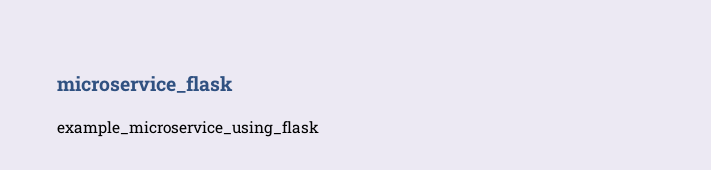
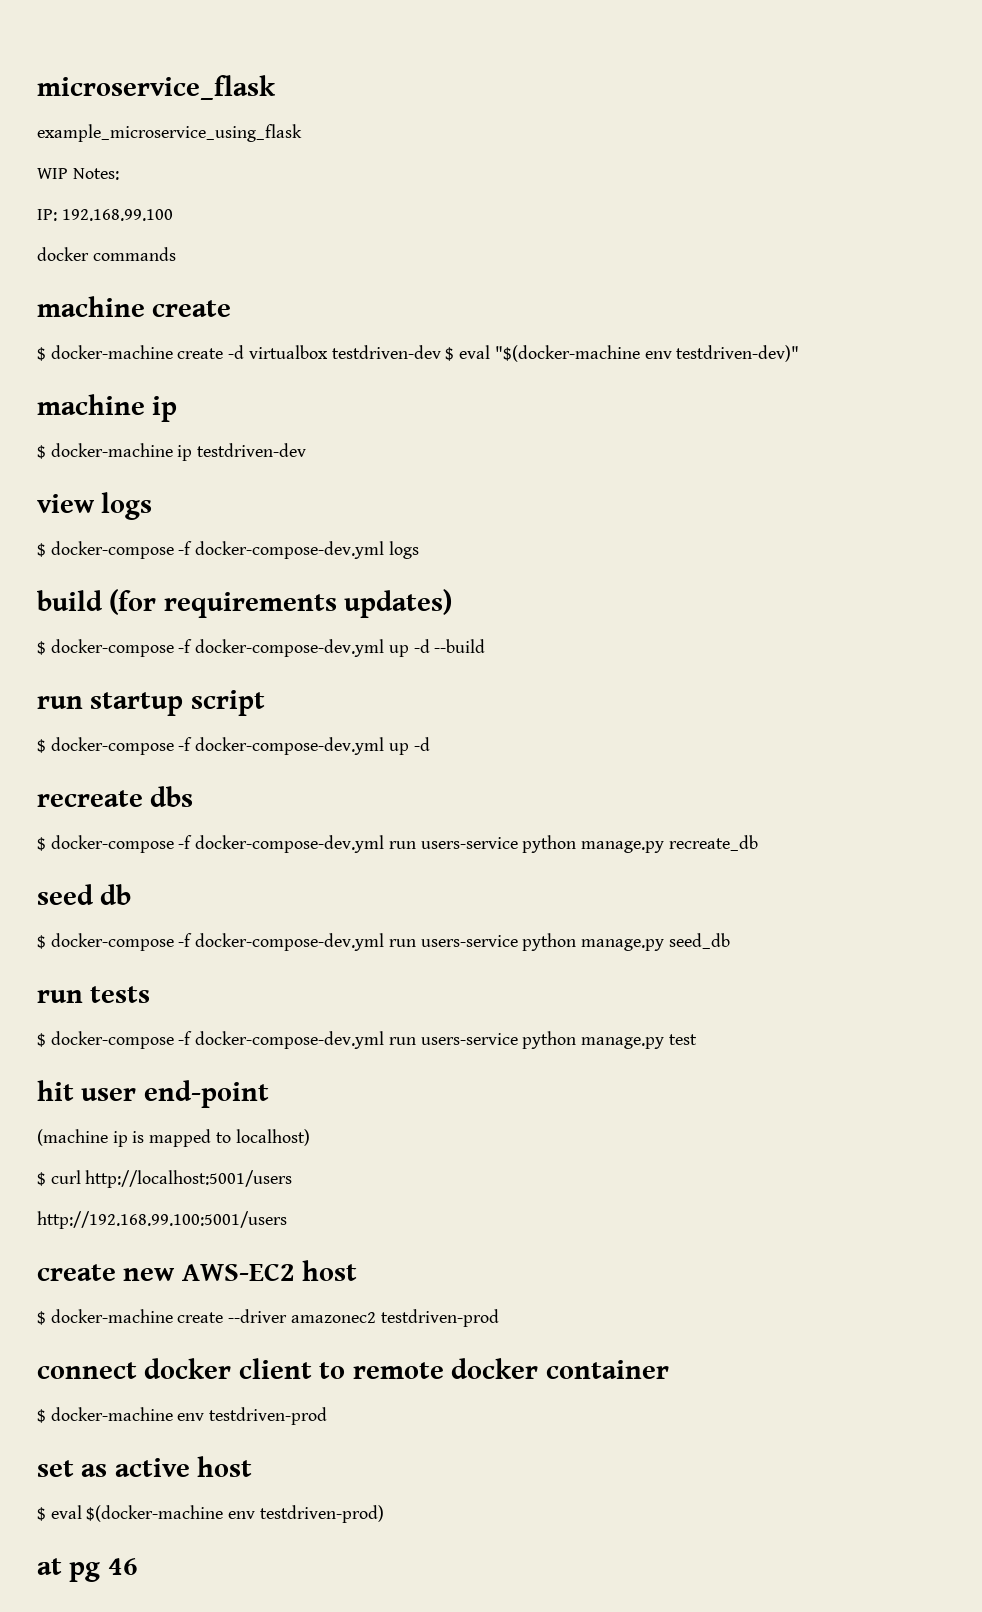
(319, 129) none -> [37,168,119,180] [37,209,173,221] [37,247,176,261] [37,296,232,317] [37,345,800,362] [37,394,178,422] [37,443,307,461] [37,492,153,520] [37,541,419,559] [37,589,453,618] [37,639,486,657] [37,690,265,716] [37,737,430,755] [37,786,194,807] [37,835,758,853] [37,884,132,905] [37,933,730,951] [37,986,151,1003] [37,1031,697,1049] [37,1080,269,1108] [37,1129,310,1147] [37,1170,293,1188] [37,1211,287,1229] [37,1260,358,1281] [37,1309,499,1327] [37,1358,669,1379] [37,1407,328,1425] [37,1456,253,1477] [37,1505,384,1523] [37,1558,138,1582] // WIP Notes: // IP: 192.168.99.100 // docker commands // machine create // $ docker-machine create -d virtualbox testdriven-dev $ eval "$(docker-machine env testdriven-dev)" // machine ip // $ docker-machine ip testdriven-dev // view logs // $ docker-compose -f docker-compose-dev.yml logs // build (for requirements updates) // $ docker-compose -f docker-compose-dev.yml up -d --build // run startup script // $ docker-compose -f docker-compose-dev.yml up -d // recreate dbs // $ docker-compose -f docker-compose-dev.yml run users-service python manage.py recreate_db // seed db // $ docker-compose -f docker-compose-dev.yml run users-service python manage.py seed_db // run tests // $ docker-compose -f docker-compose-dev.yml run users-service python manage.py test // hit user end-point // (machine ip is mapped to localhost) // $ curl http://localhost:5001/users // http://192.168.99.100:5001/users // create new AWS-EC2 host // $ docker-machine create --driver amazonec2 testdriven-prod // connect docker client to remote docker container // $ docker-machine env testdriven-prod // set as active host // $ eval $(docker-machine env testdriven-prod) // at pg 46

